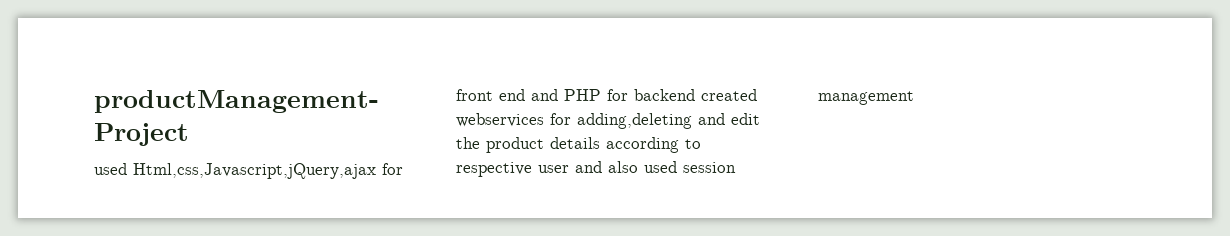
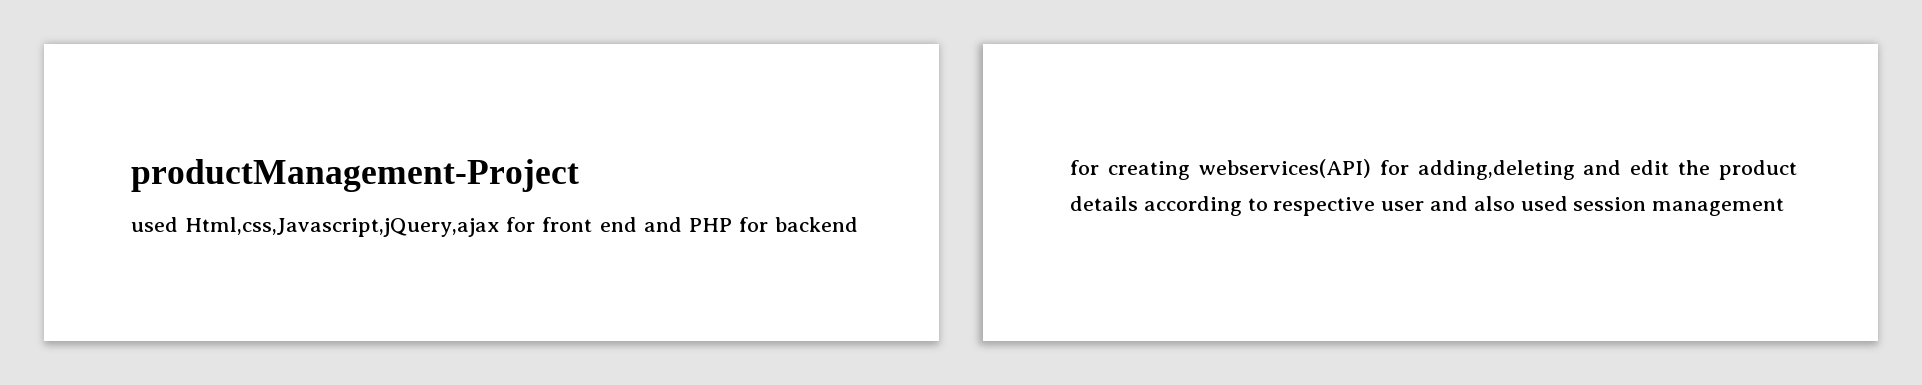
[701,89,757,101] [456,113,544,127] created webservices -> [1070,159,1371,180] for creating webservices(API)

